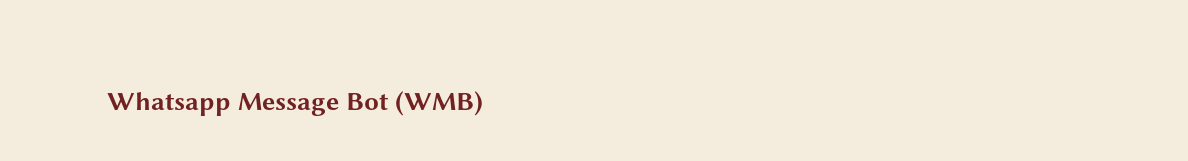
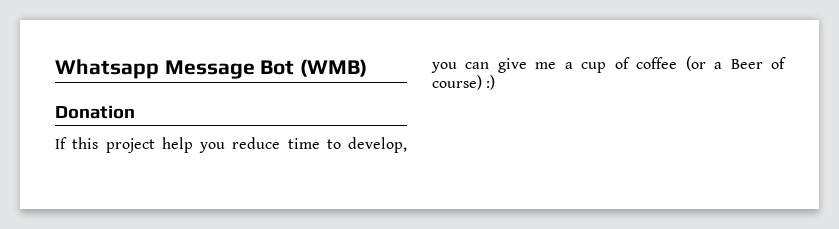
(484, 103) none -> [55,105,135,119] [55,137,407,153] [431,56,786,73] [432,75,496,90] // Donation // If this project help you reduce time to develop, you can give me a cup of coffee (or a Beer of course) :)

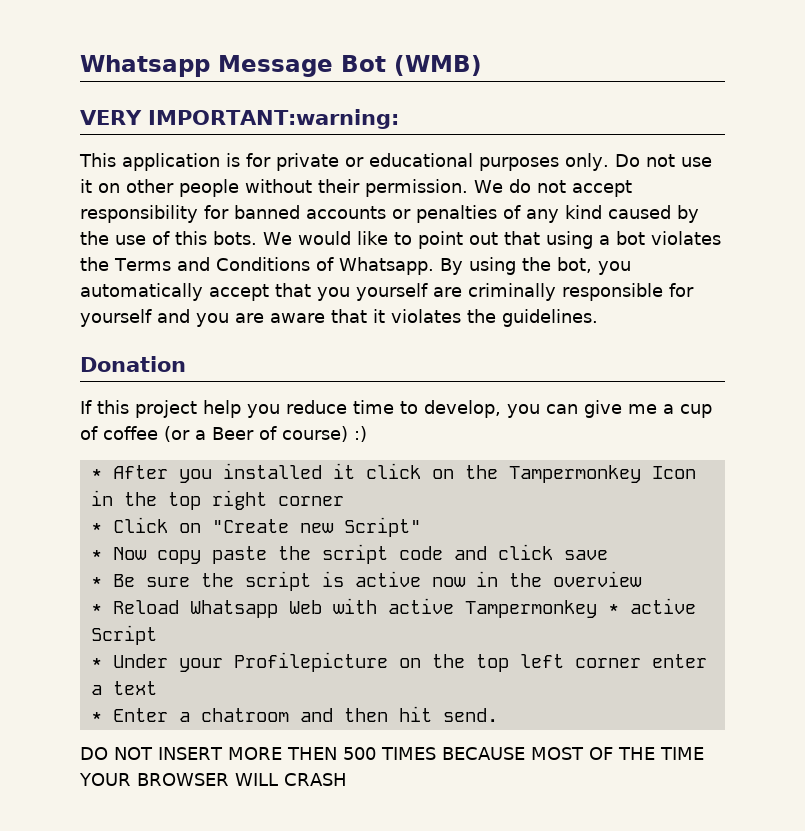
(368, 68) none -> [80,109,399,129] [79,153,712,171] [80,179,632,197] [80,205,699,223] [80,231,721,249] [80,257,631,275] [80,283,694,301] [80,309,598,327] // VERY IMPORTANT:warning: // This application is for private or educational purposes only. Do not use it on other people without their permission. We do not accept responsibility for banned accounts or penalties of any kind caused by the use of this bots. We would like to point out that using a bot violates the Terms and Conditions of Whatsapp. By using the bot, you automatically accept that you yourself are criminally responsible for yourself and you are aware that it violates the guidelines.
(496, 82) none -> [90,463,696,483] [90,490,344,510] [90,517,421,537] [90,544,608,564] [90,571,642,591] [90,598,696,618] [90,625,157,645] [90,652,707,672] [90,681,157,695] [90,706,498,722] [80,747,704,760] [79,773,347,786] // * After you installed it click on the Tampermonkey Icon in the top right corner // * Click on "Create new Script" // * Now copy paste the script code and click save // * Be sure the script is active now in the overview // * Reload Whatsapp Web with active Tampermonkey * active Script // * Under your Profilepicture on the top left corner enter a text // * Enter a chatroom and then hit send. // DO NOT INSERT MORE THEN 500 TIMES BECAUSE MOST OF THE TIME YOUR BROWSER WILL CRASH

